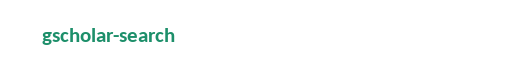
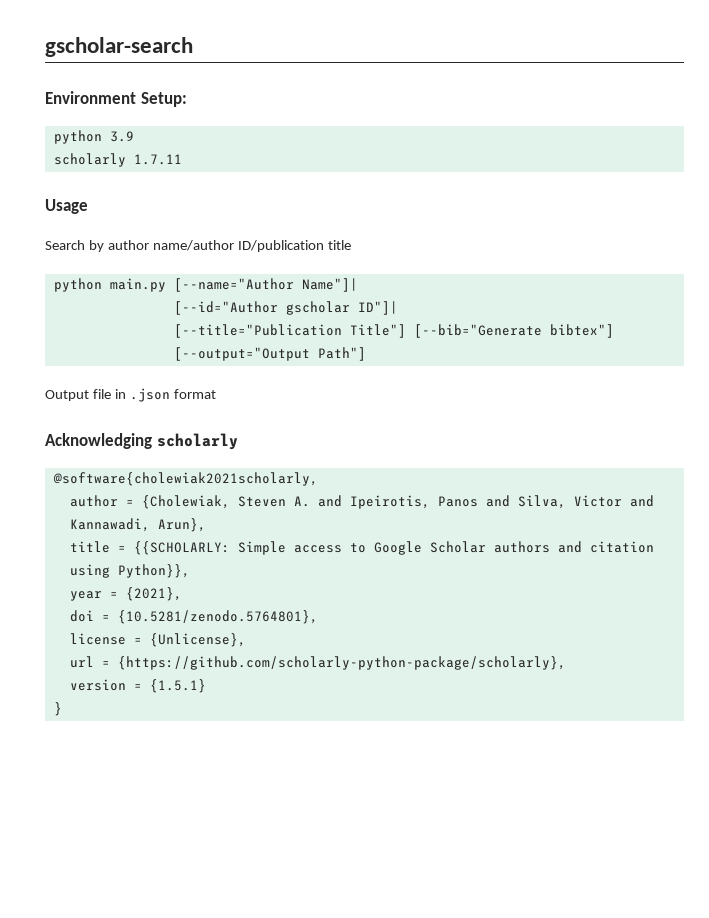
(175, 36) none -> [45,91,187,107] [53,130,134,144] [53,153,182,167] [45,199,88,214] [45,240,351,252] [53,278,358,292] [173,301,398,315] [173,324,614,338] [173,347,366,361] [45,388,216,402] [45,433,238,450] [52,472,318,486] [69,495,654,509] [69,518,206,532] [69,541,654,555] [69,564,190,578] [69,587,182,601] [69,610,318,624] [69,633,246,647] [69,656,566,670] [69,679,206,693] [53,702,62,716] // Environment Setup: // python 3.9 // scholarly 1.7.11 // Usage // Search by author name/author ID/publication title // python main.py [--name="Author Name"]| // [--id="Author gscholar ID"]| // [--title="Publication Title"] [--bib="Generate bibtex"] [--output="Output Path"] // Output file in .json format // Acknowledging scholarly // @software{cholewiak2021scholarly, // author = {Cholewiak, Steven A. and Ipeirotis, Panos and Silva, Victor and Kannawadi, Arun}, // title = {{SCHOLARLY: Simple access to Google Scholar authors and citation using Python}}, // year = {2021}, // doi = {10.5281/zenodo.5764801}, // license = {Unlicense}, // url = {https://github.com/scholarly-python-package/scholarly}, // version = {1.5.1} // }

